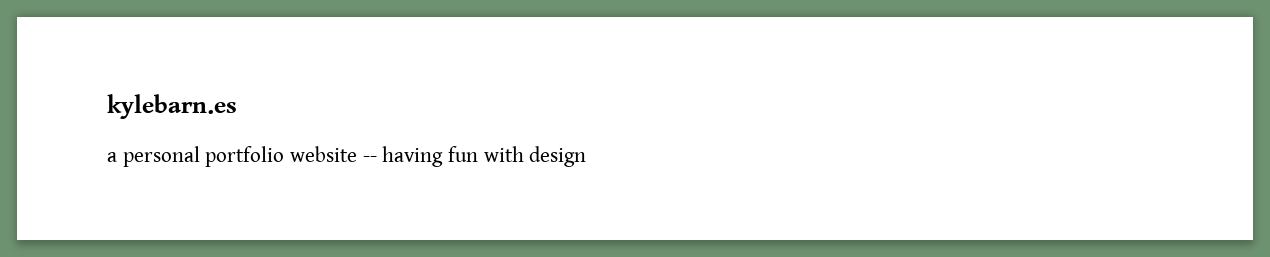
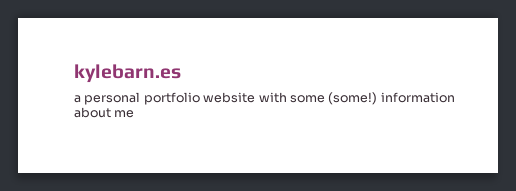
[362,146,587,167] -- having fun with design -> [258,92,455,105] [74,107,135,118] with some (some!) information about me

